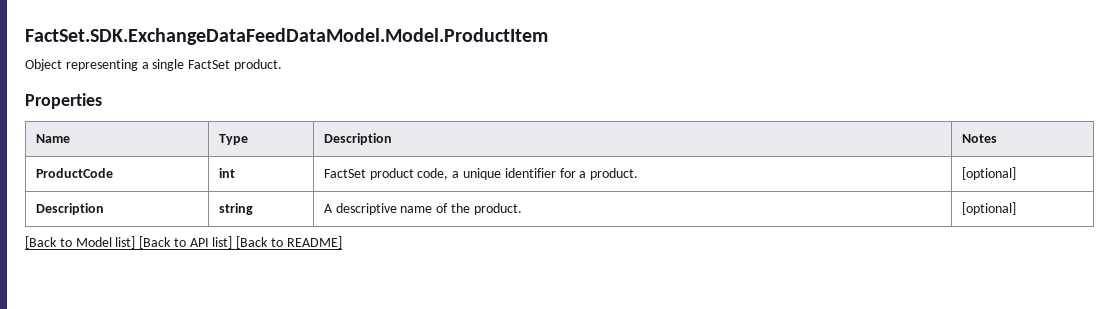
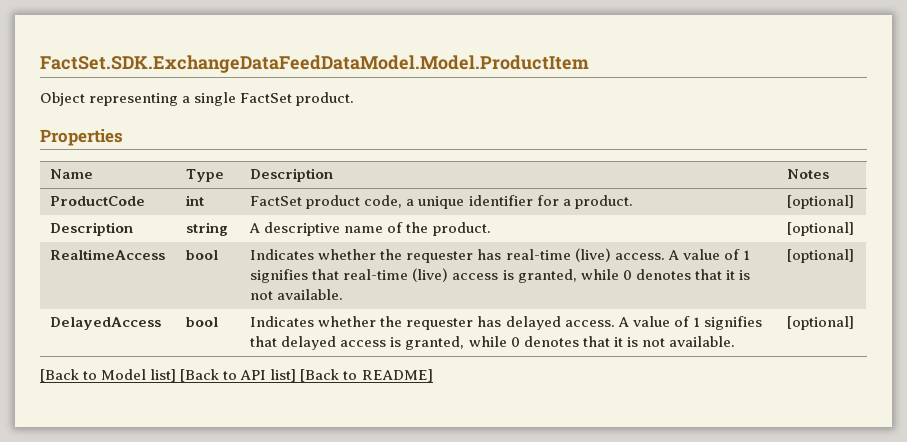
(1016, 208) none -> [50,249,166,260] [186,250,219,260] [250,248,750,263] [250,268,750,283] [250,289,344,300] [787,249,855,263] [50,317,162,330] [186,317,219,327] [250,316,762,330] [250,336,735,350] [787,316,855,330] // RealtimeAccess | bool | Indicates whether the requester has real-time (live) access. A value of 1 signifies that real-time (live) access is granted, while 0 denotes that it is not available. | [optional] // DelayedAccess | bool | Indicates whether the requester has delayed access. A value of 1 signifies that delayed access is granted, while 0 denotes that it is not available. | [optional]

